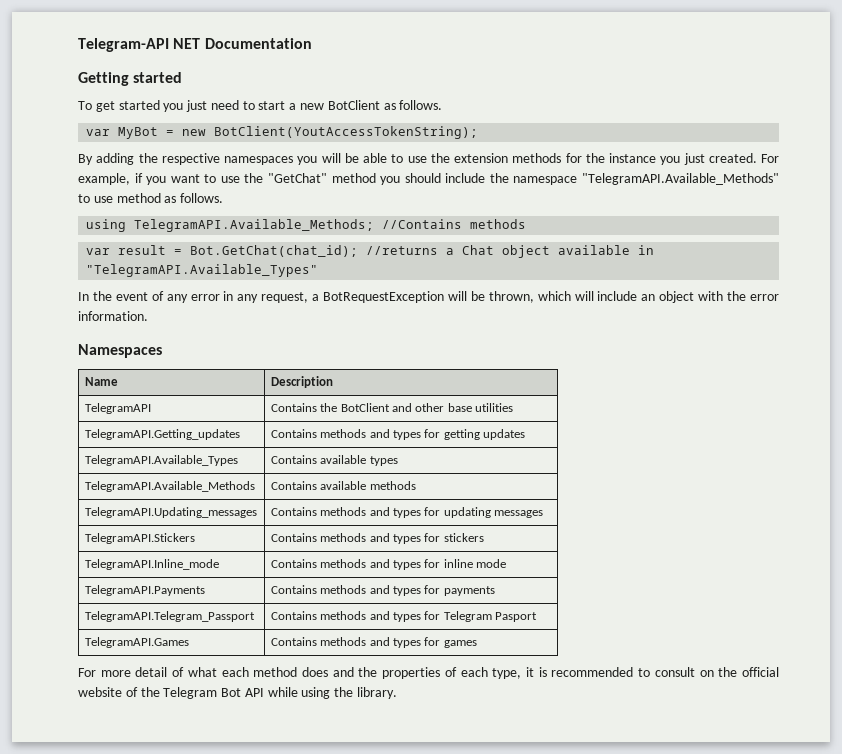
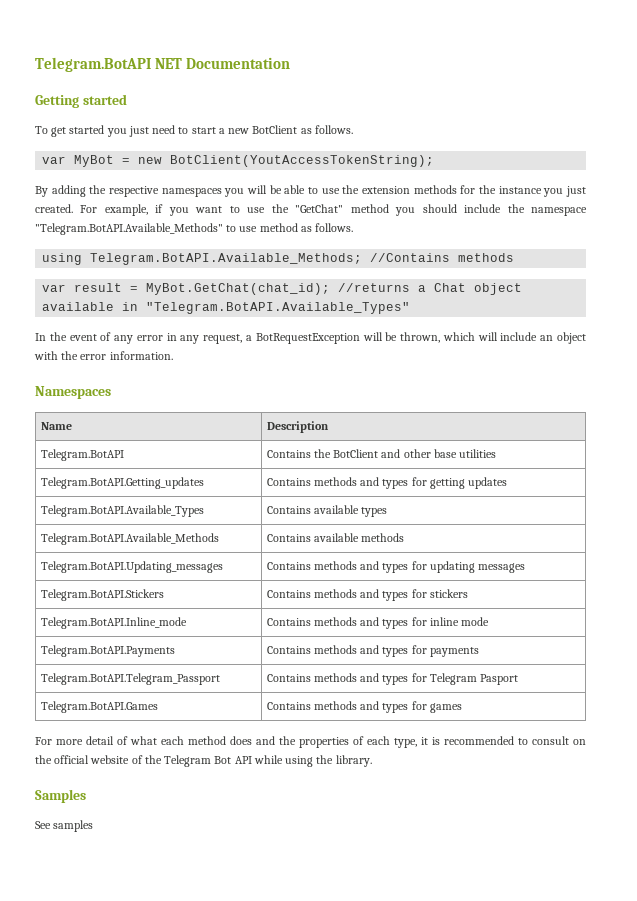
[78,38,169,52] Telegram-API -> [35,57,151,72] Telegram.BotAPI
[581,173,779,185] "TelegramAPI.Available_Methods" -> [35,223,223,235] "Telegram.BotAPI.Available_Methods"
[134,219,375,232] TelegramAPI.Available_Methods; -> [90,253,363,265] Telegram.BotAPI.Available_Methods;
[190,245,359,257] Bot.GetChat(chat_id); -> [146,283,331,295] MyBot.GetChat(chat_id);
[86,264,319,277] "TelegramAPI.Available_Types" -> [146,302,411,314] "Telegram.BotAPI.Available_Types"
[84,403,151,414] TelegramAPI -> [40,449,124,461] Telegram.BotAPI
[84,429,240,440] TelegramAPI.Getting_updates -> [40,477,204,489] Telegram.BotAPI.Getting_updates
[84,455,238,466] TelegramAPI.Available_Types -> [40,505,204,517] Telegram.BotAPI.Available_Types
[84,481,255,492] TelegramAPI.Available_Methods -> [40,533,219,545] Telegram.BotAPI.Available_Methods
[84,507,257,518] TelegramAPI.Updating_messages -> [40,561,223,573] Telegram.BotAPI.Updating_messages
[84,533,195,544] TelegramAPI.Stickers -> [40,589,164,601] Telegram.BotAPI.Stickers
[84,559,219,570] TelegramAPI.Inline_mode -> [40,617,187,629] Telegram.BotAPI.Inline_mode
[84,585,205,596] TelegramAPI.Payments -> [40,645,175,657] Telegram.BotAPI.Payments
[84,611,255,622] TelegramAPI.Telegram_Passport -> [40,673,220,685] Telegram.BotAPI.Telegram_Passport
[84,637,189,648] TelegramAPI.Games -> [40,701,158,713] Telegram.BotAPI.Games
(398, 693) none -> [35,789,86,803] [35,820,94,832] // Samples // See samples

